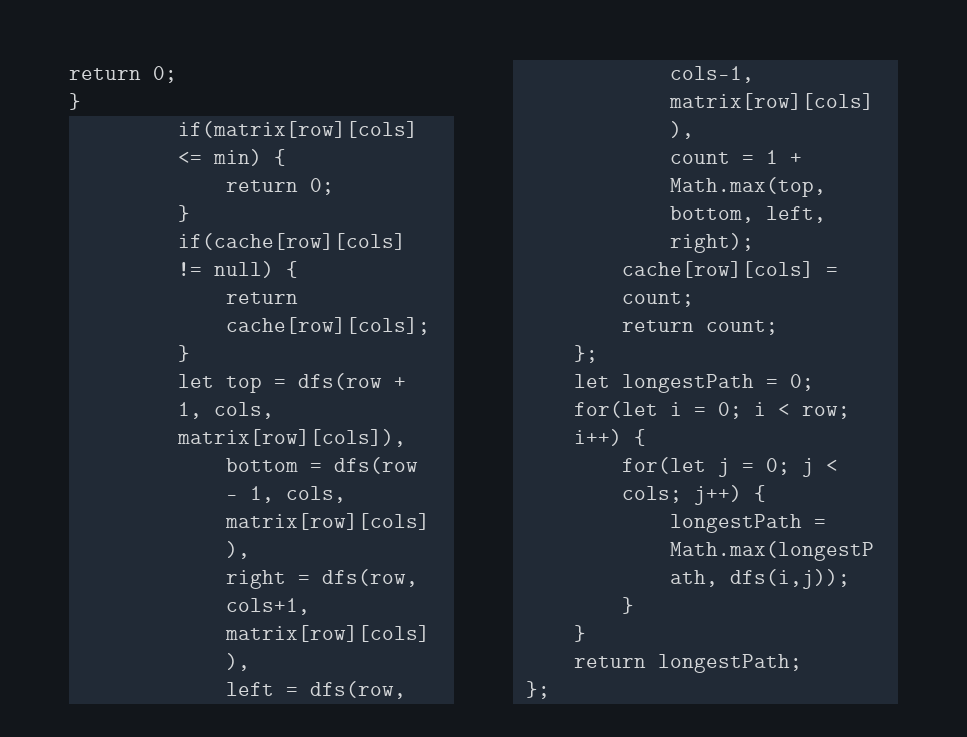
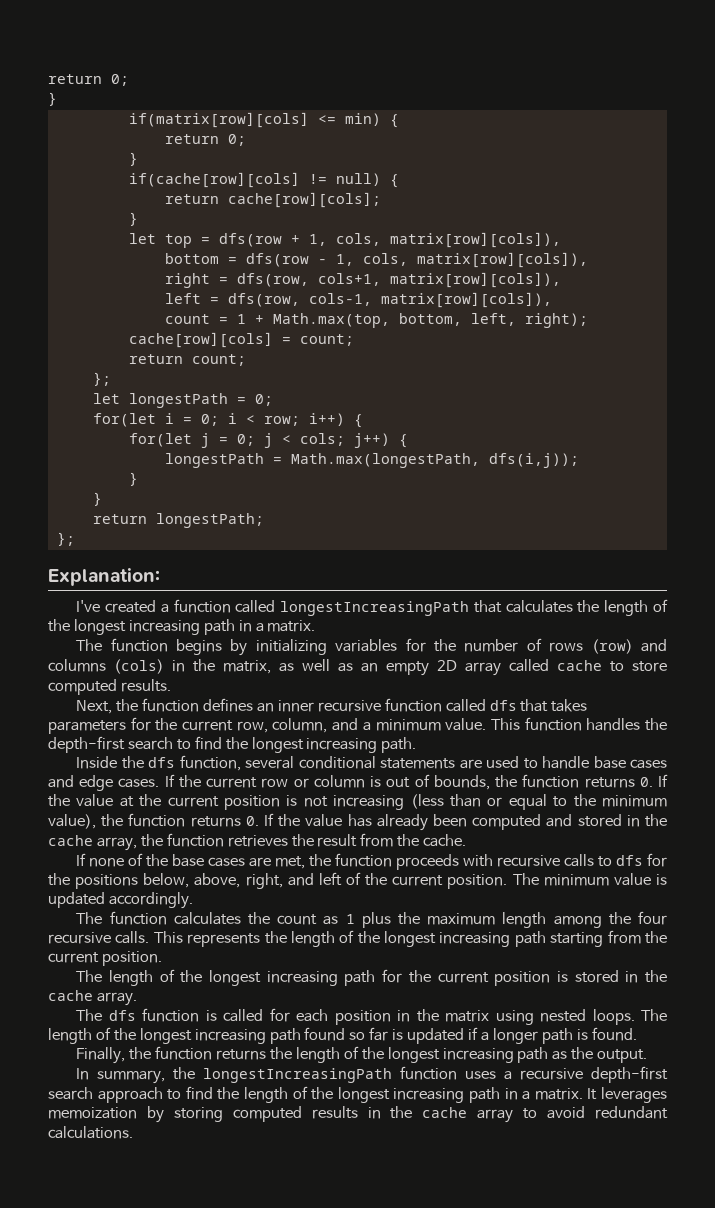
(550, 690) none -> [48,568,160,586] [76,599,668,616] [48,619,316,635] [76,638,667,656] [48,659,667,676] [48,679,171,695] [76,698,588,714] [48,717,667,734] [48,736,417,753] [76,755,667,771] [48,774,669,791] [48,794,667,810] [48,813,667,831] [48,833,467,851] [76,853,667,870] [48,872,667,889] [48,892,193,909] [76,911,667,928] [48,930,667,947] [48,951,162,966] [76,969,667,986] [48,990,137,1006] [76,1008,668,1025] [48,1027,637,1044] [76,1046,648,1064] [76,1066,668,1084] [48,1086,668,1103] [48,1106,668,1123] [48,1126,133,1139] // Explanation: // I've created a function called longestIncreasingPath that calculates the length of the longest increasing path in a matrix. // The function begins by initializing variables for the number of rows (row) and columns (cols) in the matrix, as well as an empty 2D array called cache to store computed results. // Next, the function defines an inner recursive function called dfs that takes parameters for the current row, column, and a minimum value. This function handles the depth-first search to find the longest increasing path. // Inside the dfs function, several conditional statements are used to handle base cases and edge cases. If the current row or column is out of bounds, the function returns 0. If the value at the current position is not increasing (less than or equal to the minimum value), the function returns 0. If the value has already been computed and stored in the cache array, the function retrieves the result from the cache. // If none of the base cases are met, the function proceeds with recursive calls to dfs for the positions below, above, right, and left of the current position. The minimum value is updated accordingly. // The function calculates the count as 1 plus the maximum length among the four recursive calls. This represents the length of the longest increasing path starting from the current position. // The length of the longest increasing path for the current position is stored in the cache array. // The dfs function is called for each position in the matrix using nested loops. The length of the longest increasing path found so far is updated if a longer path is found. // Finally, the function returns the length of the longest increasing path as the output. // In summary, the longestIncreasingPath function uses a recursive depth-first search approach to find the length of the longest increasing path in a matrix. It leverages memoization by storing computed results in the cache array to avoid redundant calculations.

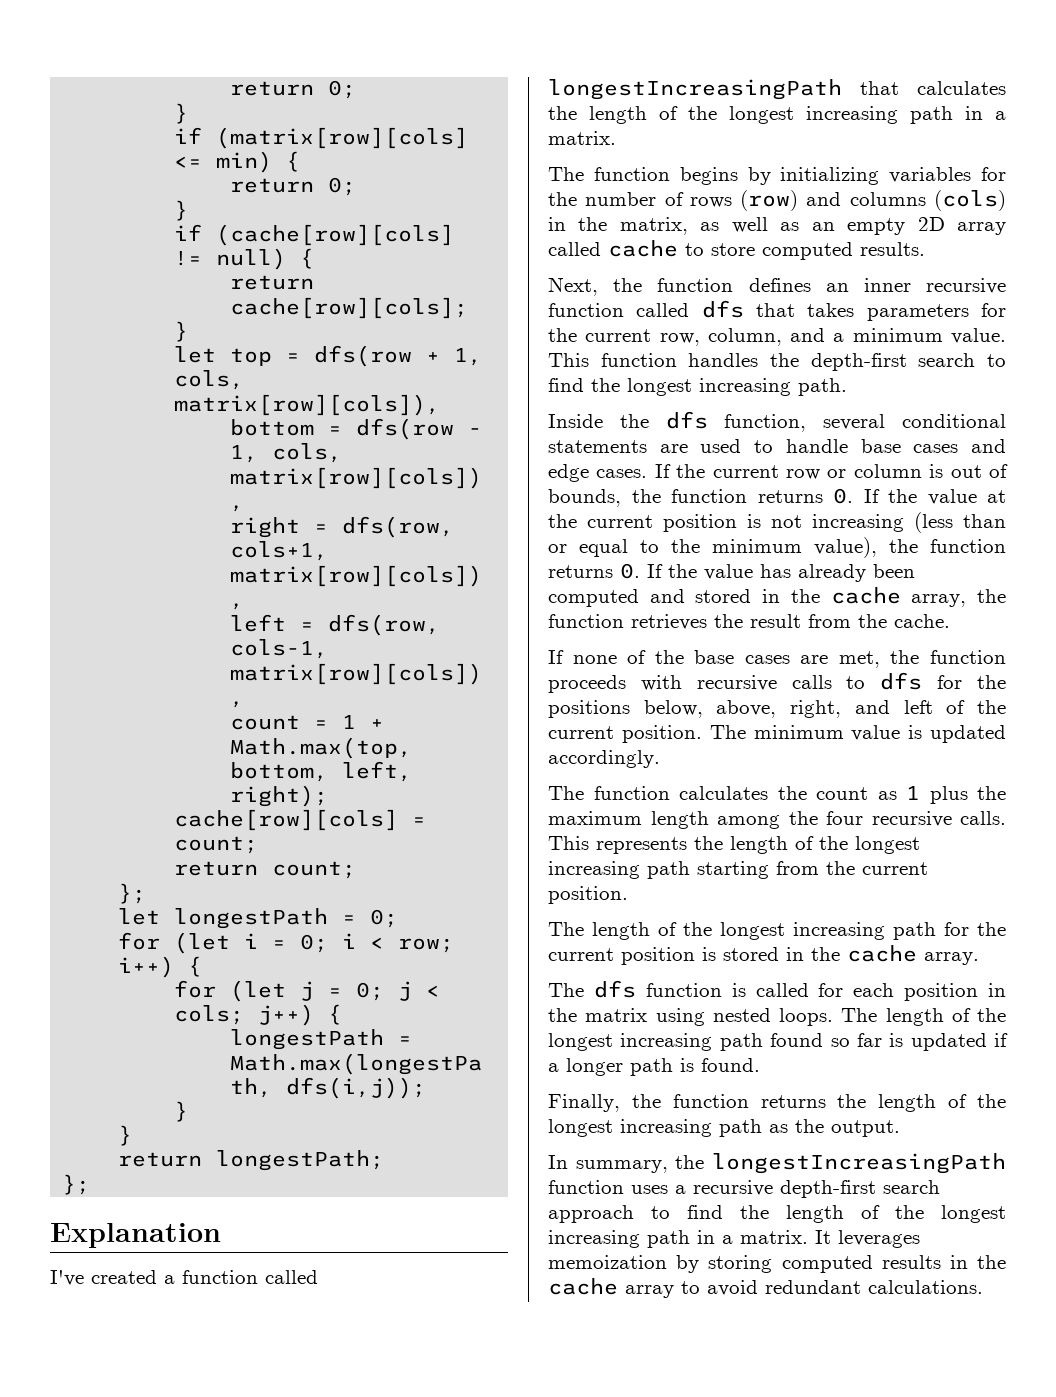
[48,74,129,86] [48,92,57,106] [128,112,309,128] return 0; // } // if(matrix[row][cols] -> [230,80,357,99] [174,103,189,124] [174,127,469,149] return 0; // } // if (matrix[row][cols]
[128,172,300,188] if(cache[row][cols] -> [174,224,455,246] if (cache[row][cols]
[92,413,156,427] for(let -> [118,932,231,954] for (let
[128,433,192,447] for(let -> [174,980,287,1002] for (let
[48,568,160,586] Explanation: -> [50,1223,221,1248] Explanation

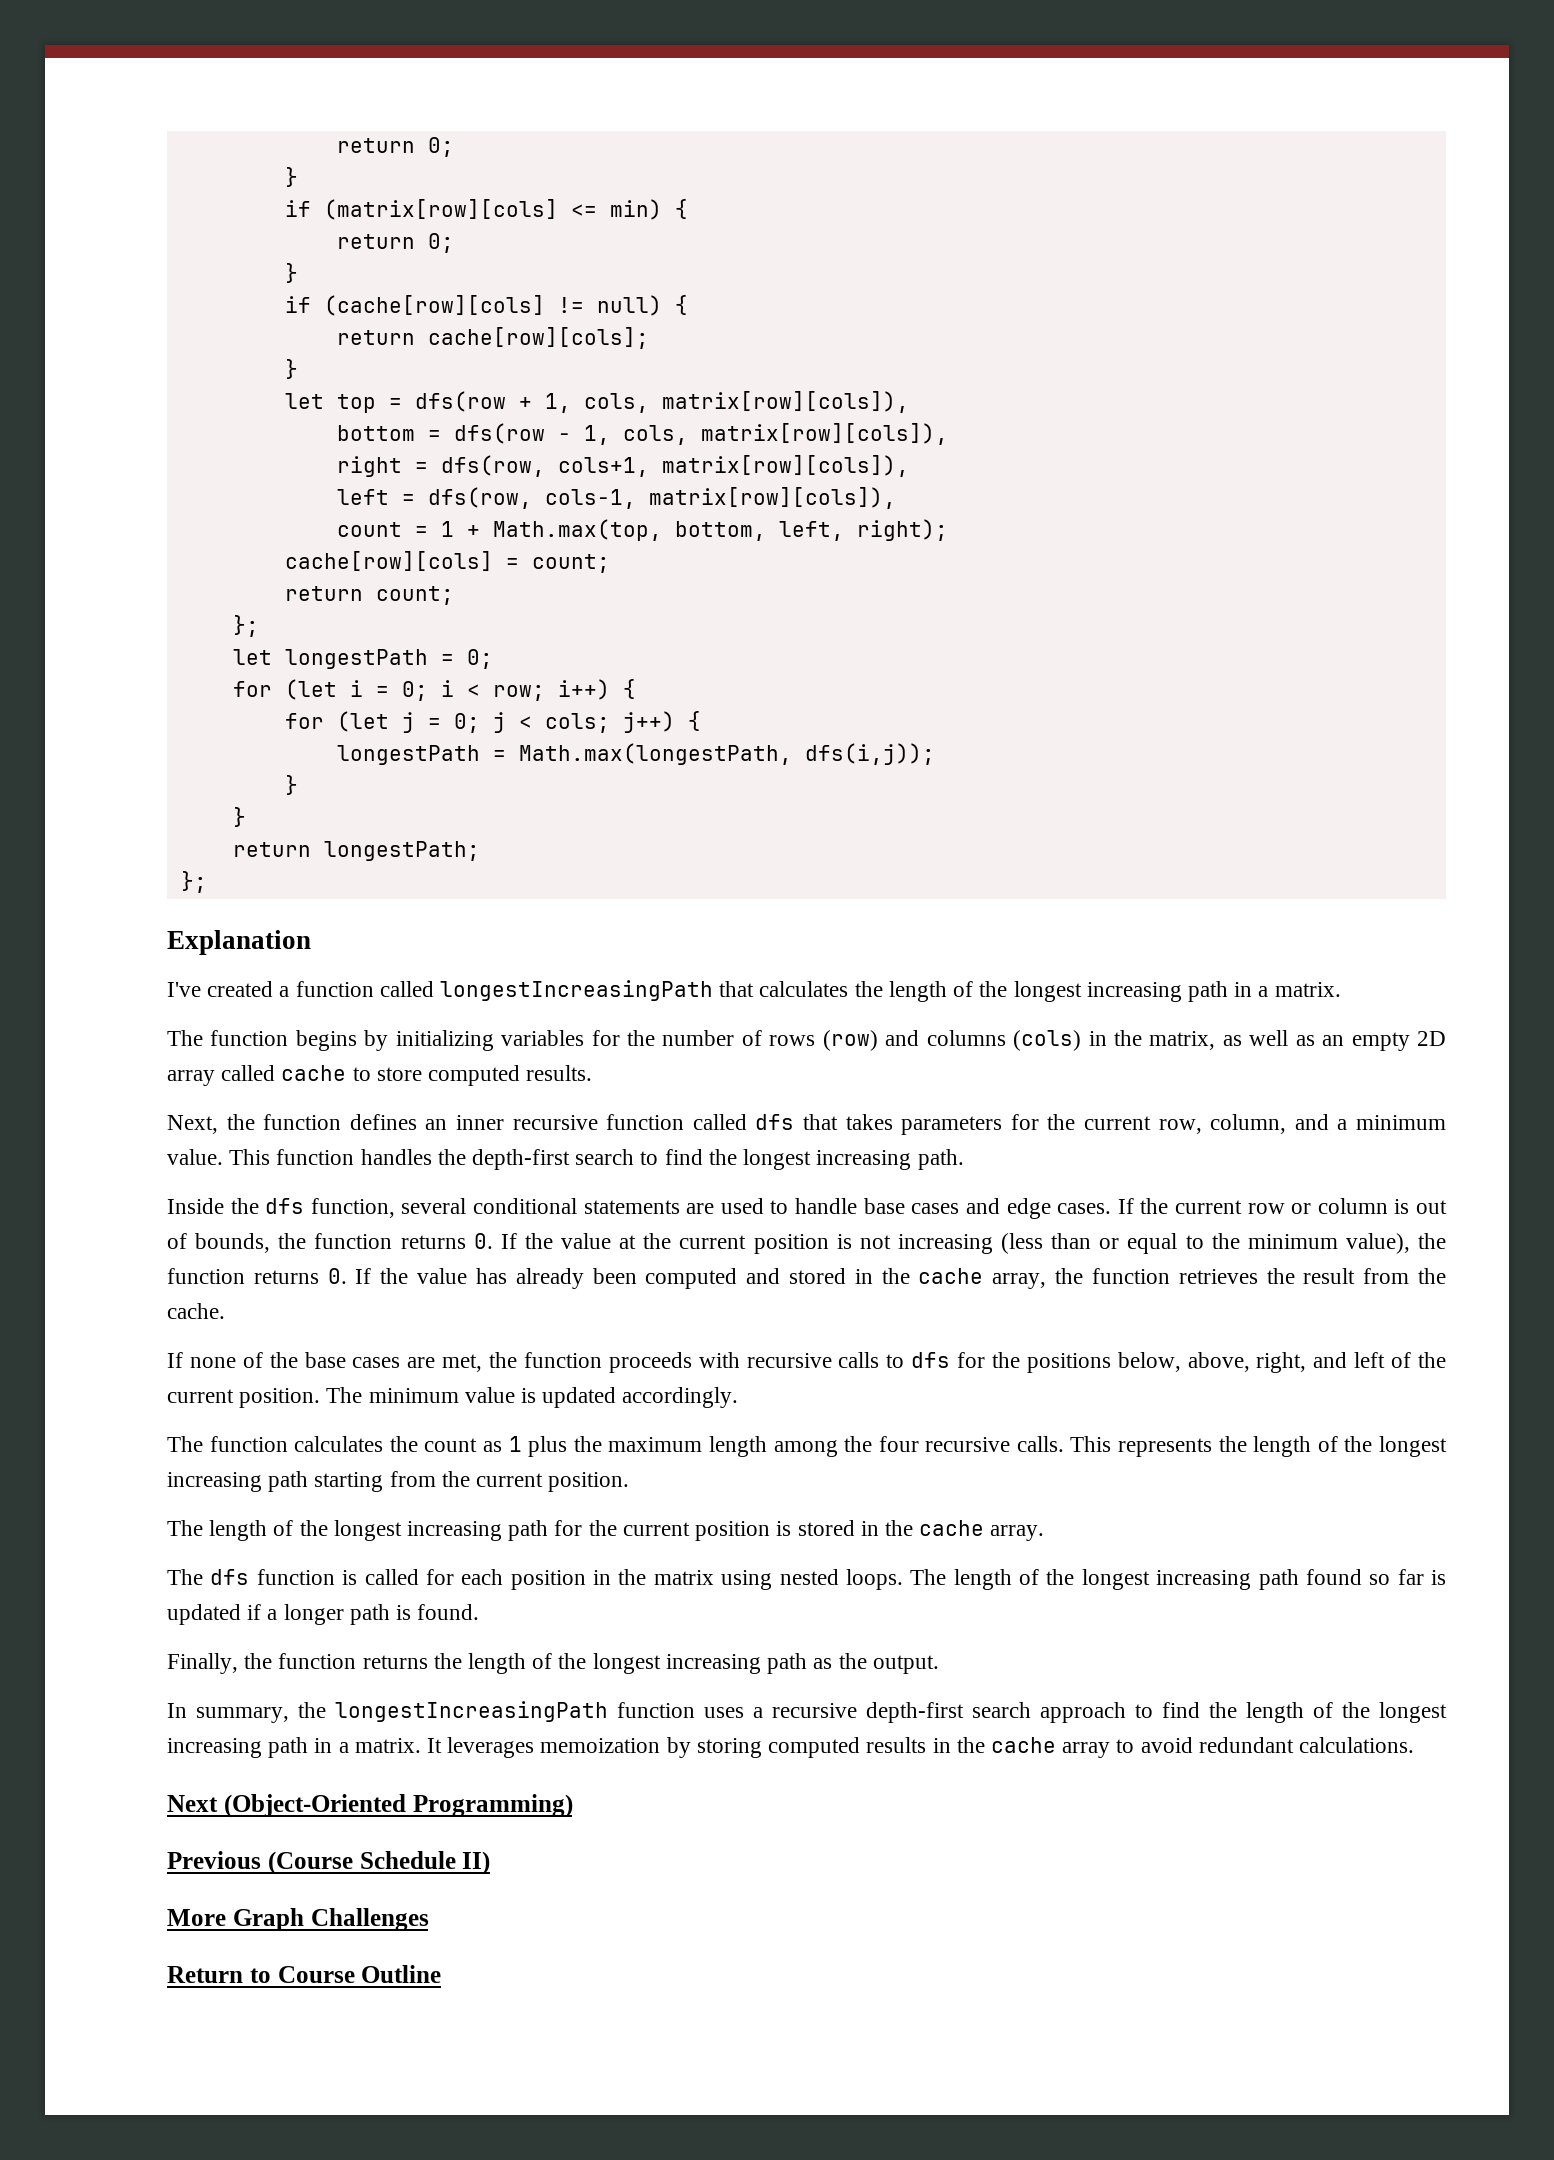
(983, 1287) none -> [167,1794,573,1818] [167,1851,491,1875] [167,1908,429,1931] [167,1965,442,1983] // Next (Object-Oriented Programming) // Previous (Course Schedule II) // More Graph Challenges // Return to Course Outline

